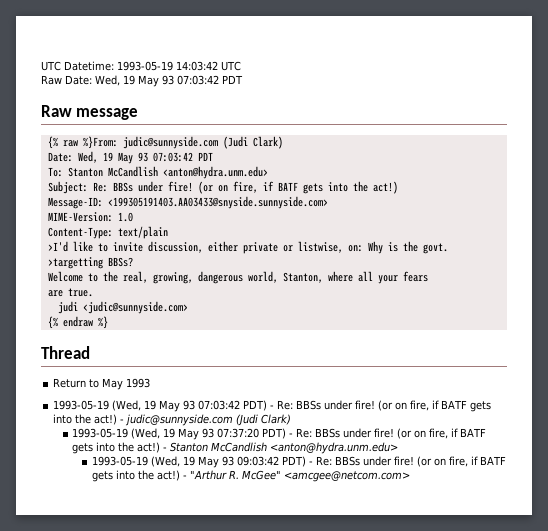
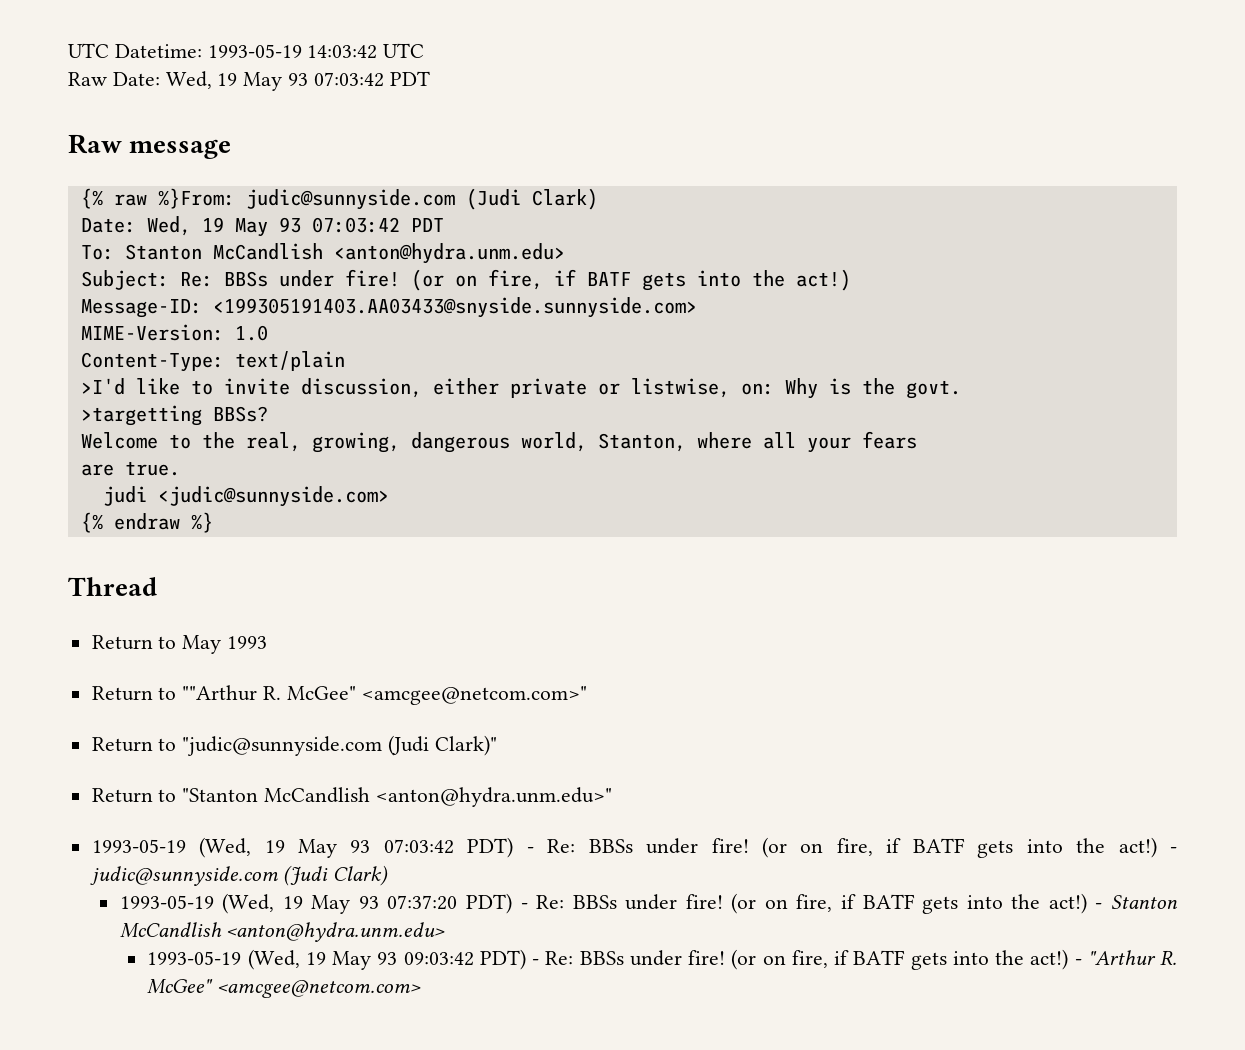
(151, 383) none -> [91,685,587,705] [91,735,497,756] [91,787,612,807] // Return to ""Arthur R. McGee" <amcgee@netcom.com>" // Return to "judic@sunnyside.com (Judi Clark)" // Return to "Stanton McCandlish <anton@hydra.unm.edu>"

